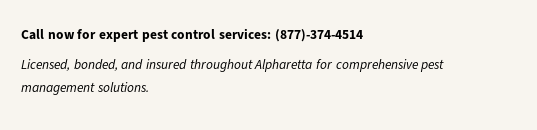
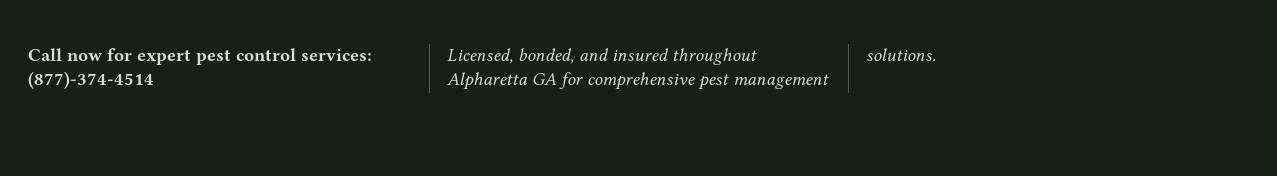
(313, 65) none -> [532,73,557,85] GA

